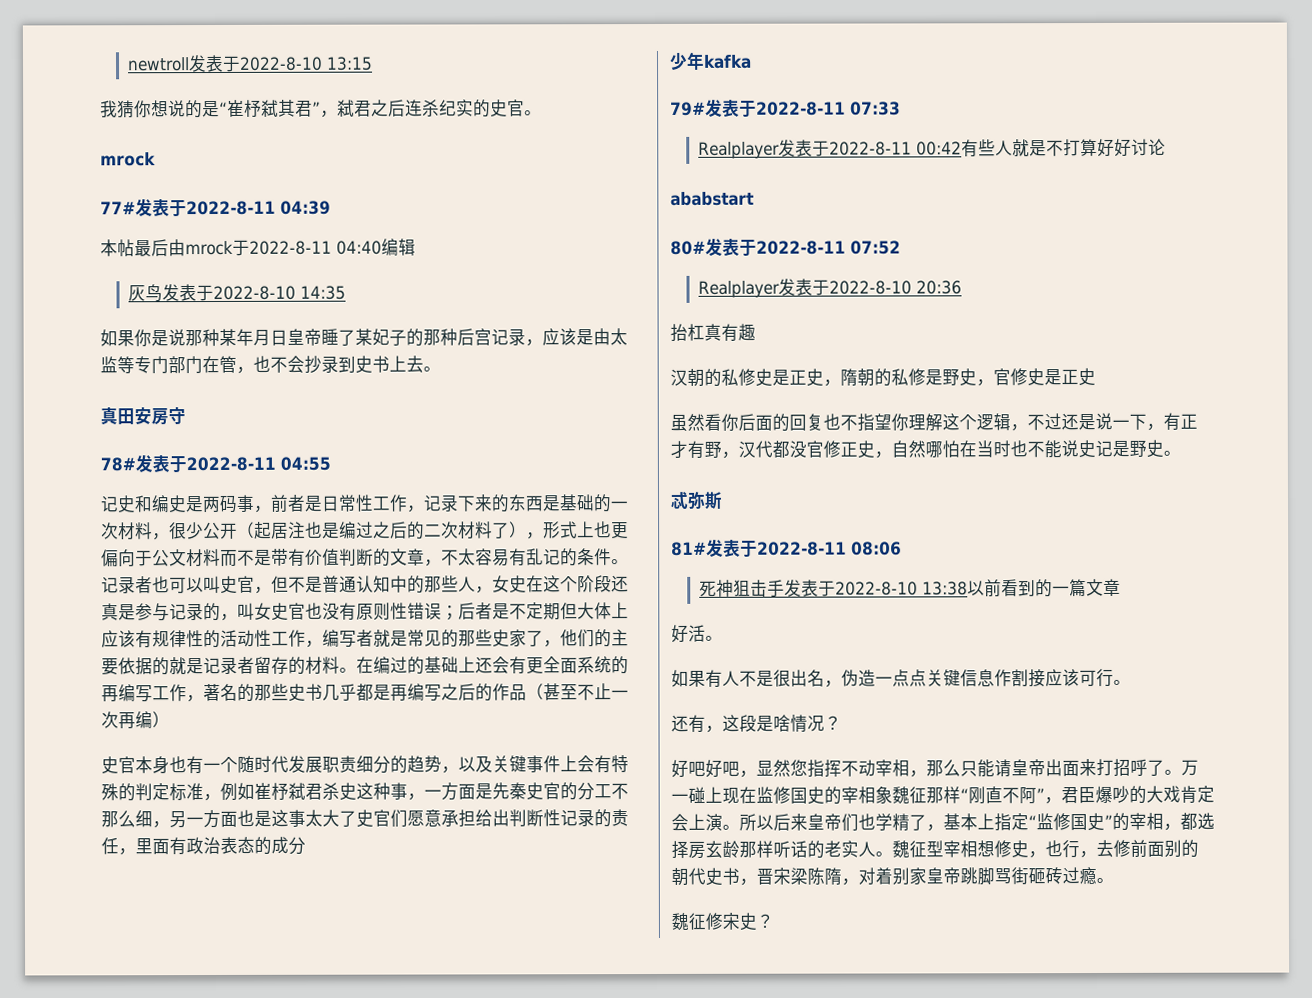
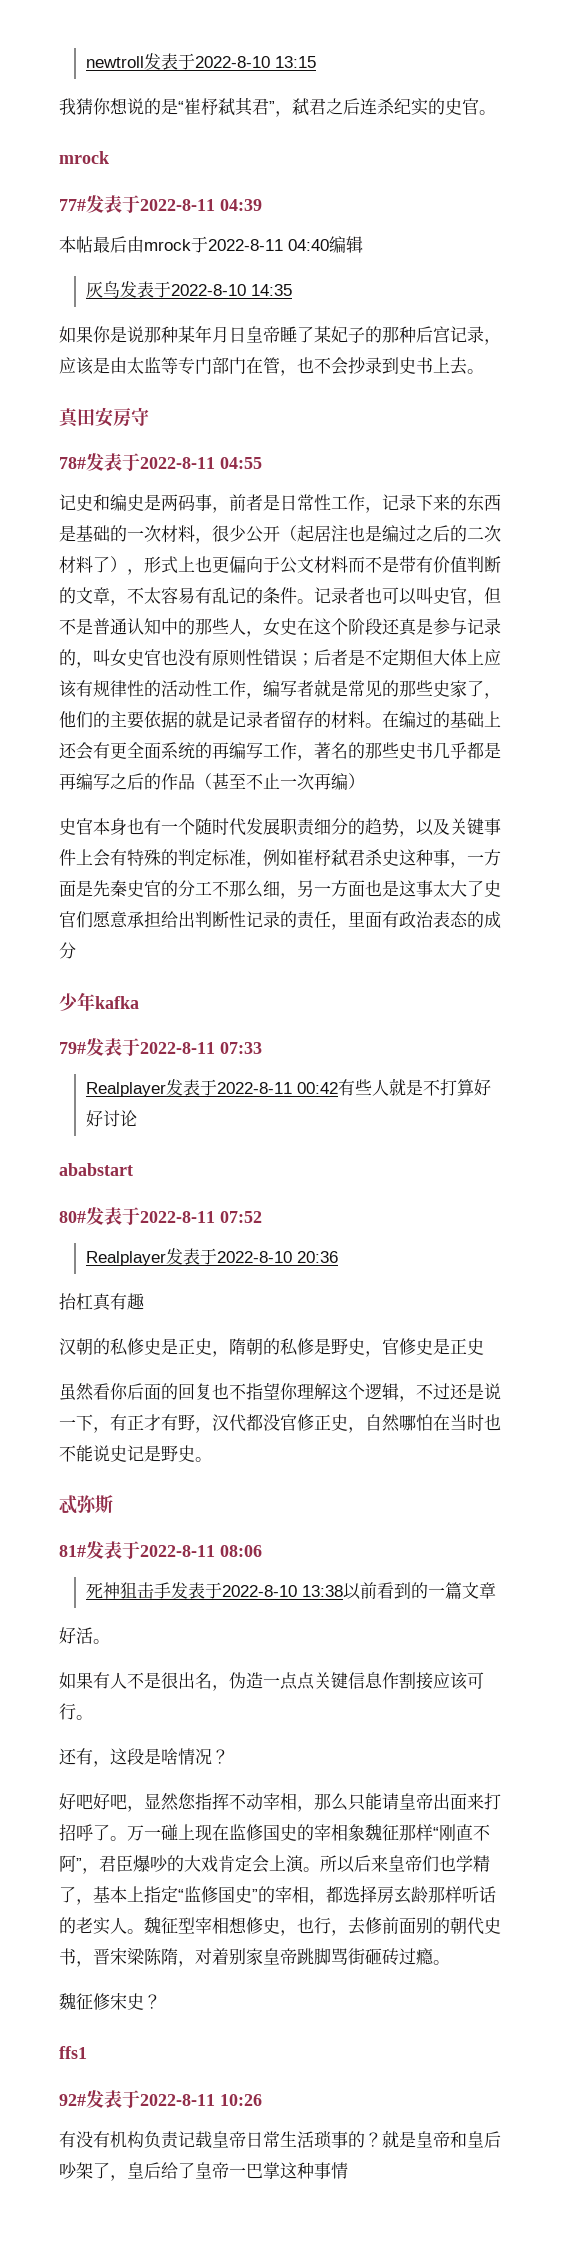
(774, 921) none -> [59,2046,87,2059] [59,2090,262,2108] [59,2130,501,2149] [59,2162,348,2181] // ffs1 // 92#发表于2022-8-11 10:26 // 有没有机构负责记载皇帝日常生活琐事的？就是皇帝和皇后吵架了，皇后给了皇帝一巴掌这种事情

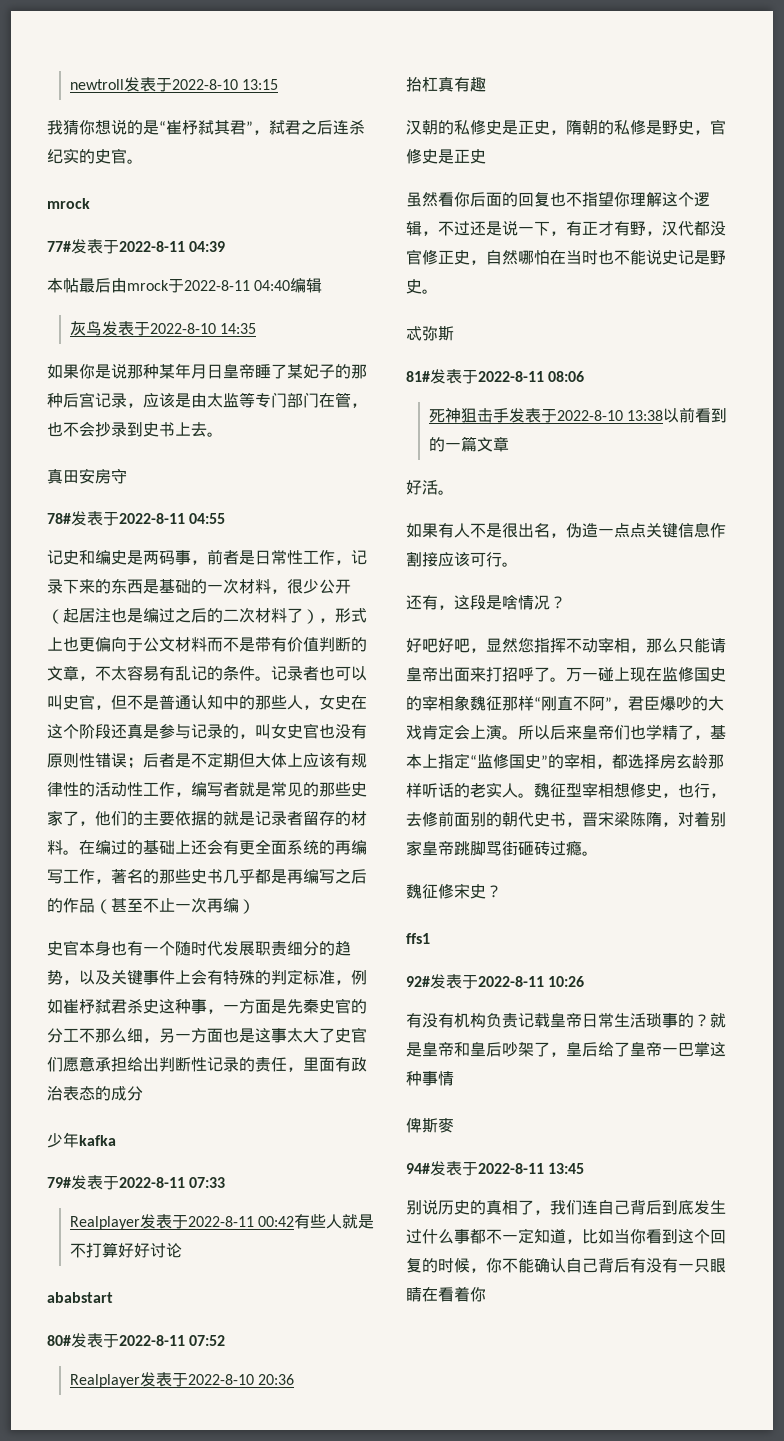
(348, 2170) none -> [406,1118,454,1133] [406,1161,585,1176] [406,1199,726,1215] [406,1228,726,1244] [406,1257,726,1273] [406,1286,486,1302] // 俾斯麥 // 94#发表于2022-8-11 13:45 // 别说历史的真相了，我们连自己背后到底发生过什么事都不一定知道，比如当你看到这个回复的时候，你不能确认自己背后有没有一只眼睛在看着你

